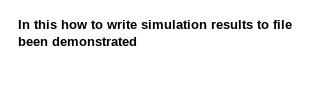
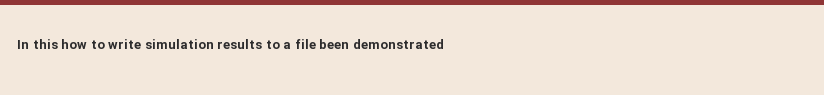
(269, 24) none -> [283,42,292,49] a

